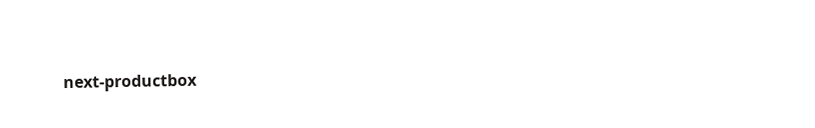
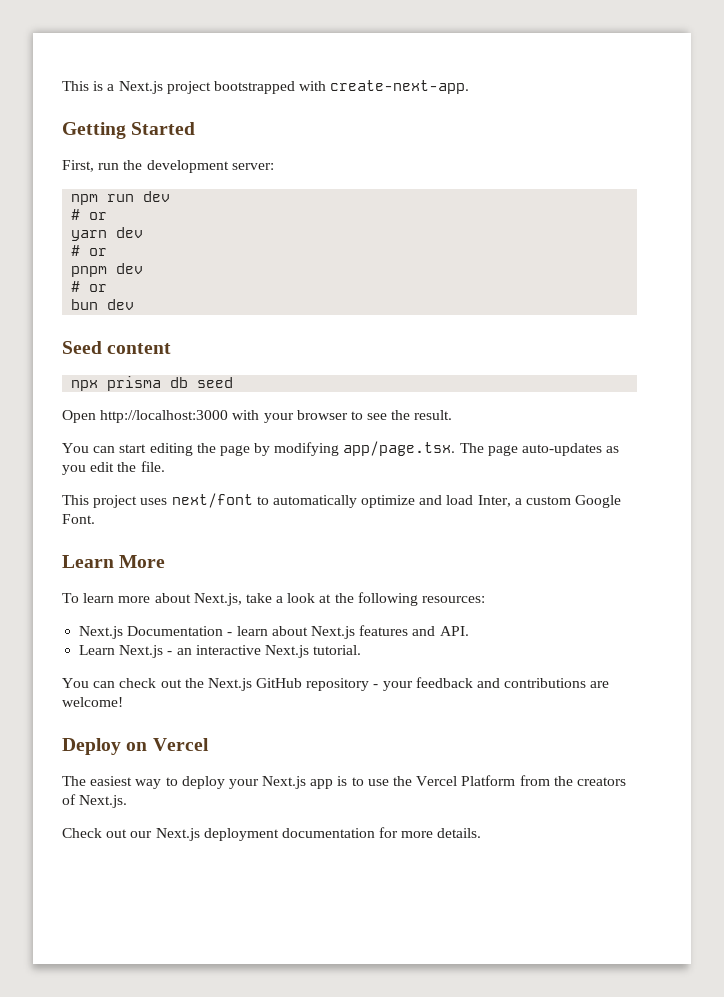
[63,73,198,93] next-productbox -> [62,80,470,94] [62,122,196,139] [62,160,274,173] [71,191,171,205] [71,209,108,220] [71,227,144,241] [71,245,108,256] [71,263,144,277] [71,281,108,292] [71,299,135,310] [62,341,172,354] [71,376,234,391] [62,410,453,423] [62,441,620,456] [62,461,165,475] [62,493,622,508] [62,514,95,524] [62,555,166,568] [62,592,486,606] [79,625,469,639] [79,645,362,658] [62,677,610,691] [62,697,123,707] [62,738,209,755] [62,775,626,789] [62,794,128,808] [62,827,482,841] This is a Next.js project bootstrapped with create-next-app. // Getting Started // First, run the development server: // npm run dev // # or // yarn dev // # or // pnpm dev // # or // bun dev // Seed content // npx prisma db seed // Open http://localhost:3000 with your browser to see the result. // You can start editing the page by modifying app/page.tsx. The page auto-updates as you edit the file. // This project uses next/font to automatically optimize and load Inter, a custom Google Font. // Learn More // To learn more about Next.js, take a look at the following resources: // Next.js Documentation - learn about Next.js features and API. // Learn Next.js - an interactive Next.js tutorial. // You can check out the Next.js GitHub repository - your feedback and contributions are welcome! // Deploy on Vercel // The easiest way to deploy your Next.js app is to use the Vercel Platform from the creators of Next.js. // Check out our Next.js deployment documentation for more details.

